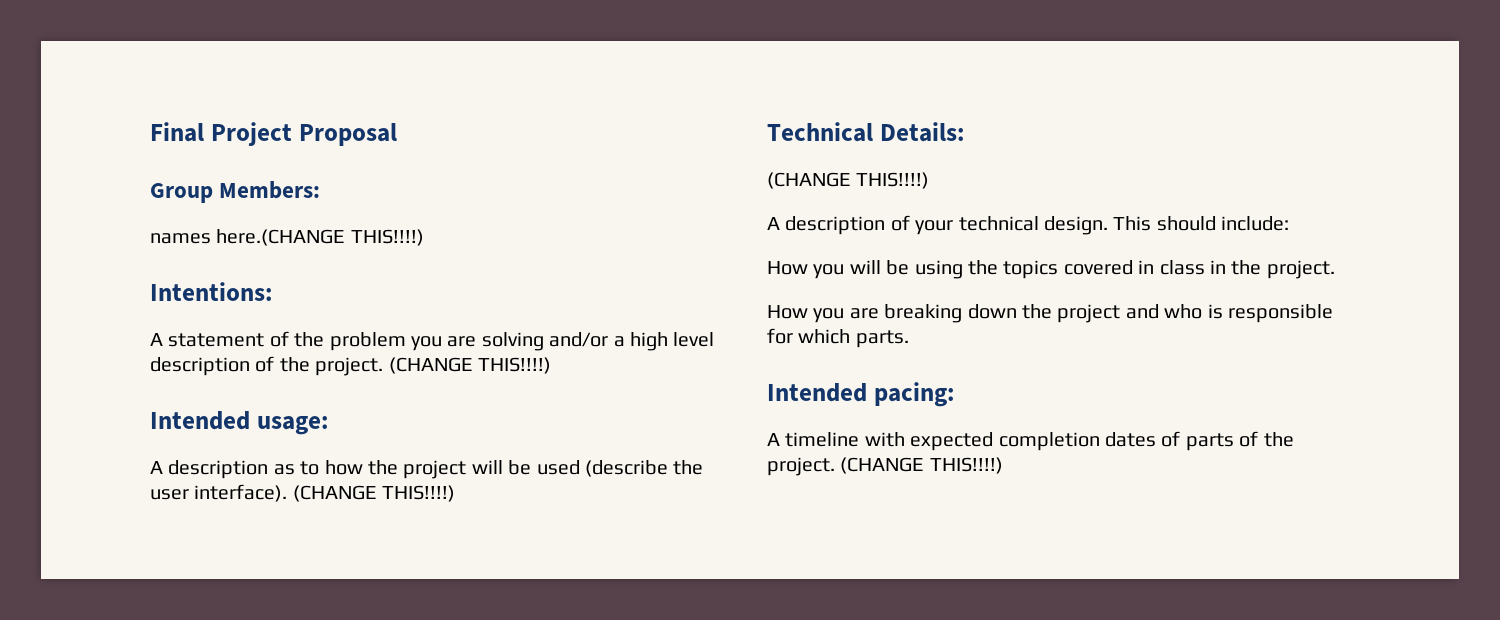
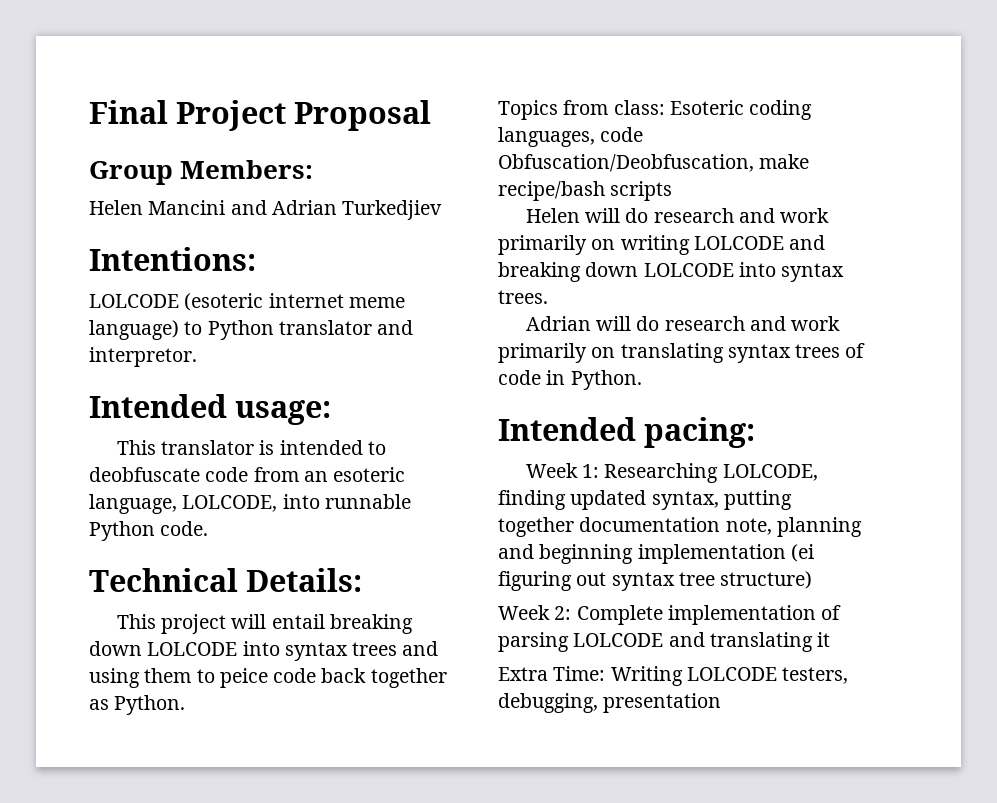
[150,229,424,246] [150,282,273,301] [150,331,715,351] [150,356,551,376] [150,411,329,435] [150,460,704,479] [150,484,456,502] [767,122,965,142] [767,172,930,189] [767,215,1290,235] [767,260,1335,279] [767,304,1333,323] [767,328,909,348] [767,382,955,407] [767,431,1294,451] [767,457,1003,476] names here.(CHANGE THIS!!!!) // Intentions: // A statement of the problem you are solving and/or a high level description of the project. (CHANGE THIS!!!!) // Intended usage: // A description as to how the project will be used (describe the user interface). (CHANGE THIS!!!!) // Technical Details: // (CHANGE THIS!!!!) // A description of your technical design. This should include: // How you will be using the topics covered in class in the project. // How you are breaking down the project and who is responsible for which parts. // Intended pacing: // A timeline with expected completion dates of parts of the project. (CHANGE THIS!!!!) -> [89,200,443,220] [89,247,256,271] [89,293,405,311] [89,320,414,340] [89,347,197,367] [89,394,332,425] [116,440,386,455] [89,467,406,482] [89,494,411,514] [89,521,209,541] [89,568,363,592] [116,614,413,634] [89,641,439,661] [89,668,447,688] [89,695,186,715] [498,100,813,120] [498,127,644,147] [498,154,810,172] [498,181,673,201] [525,208,830,223] [498,235,826,255] [498,262,845,282] [498,290,548,304] [525,316,841,331] [498,343,866,363] [498,370,642,390] [498,417,756,448] [525,463,818,483] [498,490,792,510] [498,517,862,537] [498,544,814,564] [498,571,813,591] [498,605,842,625] [498,632,831,652] [498,666,849,686] [498,693,722,713] Helen Mancini and Adrian Turkedjiev // Intentions: // LOLCODE (esoteric internet meme language) to Python translator and interpretor. // Intended usage: // This translator is intended to deobfuscate code from an esoteric language, LOLCODE, into runnable Python code. // Technical Details: // This project will entail breaking down LOLCODE into syntax trees and using them to peice code back together as Python. // Topics from class: Esoteric coding languages, code Obfuscation/Deobfuscation, make recipe/bash scripts // Helen will do research and work primarily on writing LOLCODE and breaking down LOLCODE into syntax trees. // Adrian will do research and work primarily on translating syntax trees of code in Python. // Intended pacing: // Week 1: Researching LOLCODE, finding updated syntax, putting together documentation note, planning and beginning implementation (ei figuring out syntax tree structure) // Week 2: Complete implementation of parsing LOLCODE and translating it // Extra Time: Writing LOLCODE testers, debugging, presentation

